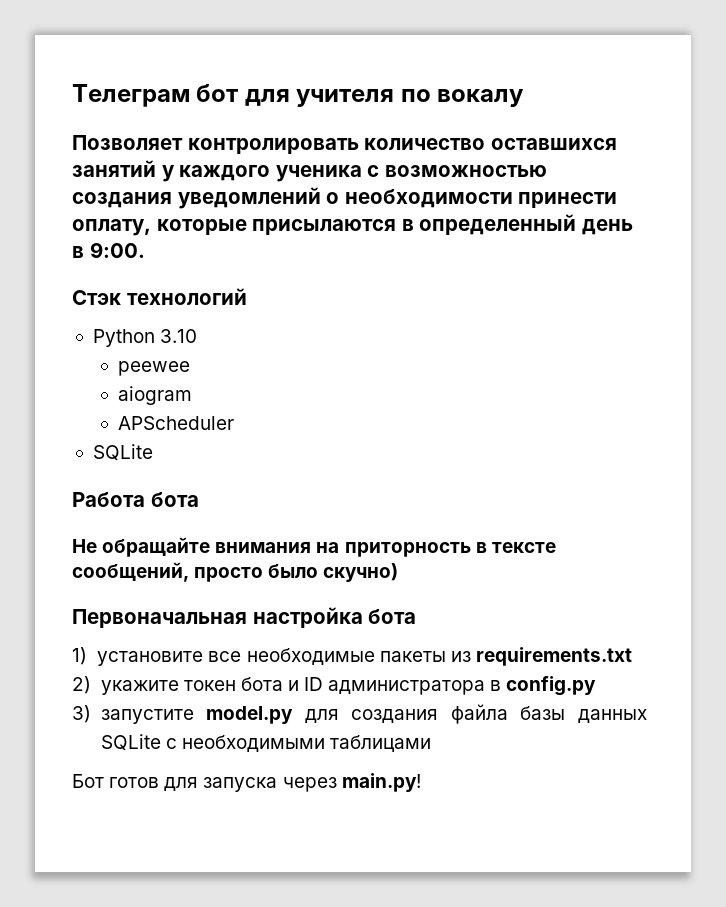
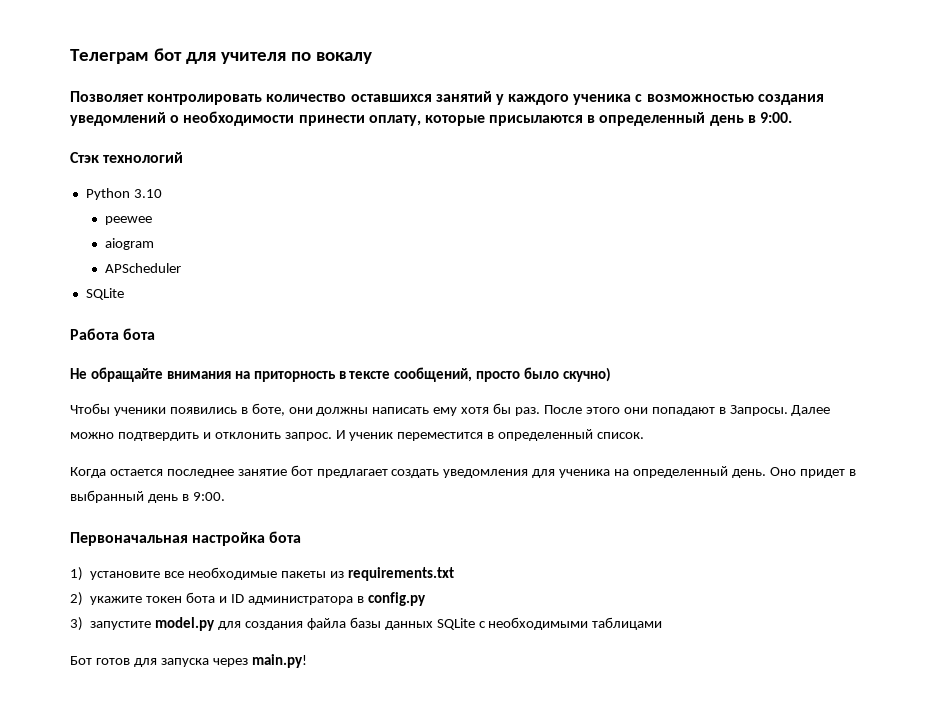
(399, 572) none -> [70,403,831,416] [70,429,645,441] [70,465,856,478] [70,490,225,503] // Чтобы ученики появились в боте, они должны написать ему хотя бы раз. После этого они попадают в Запросы. Далее можно подтвердить и отклонить запрос. И ученик переместится в определенный список. // Когда остается последнее занятие бот предлагает создать уведомления для ученика на определенный день. Оно придет в выбранный день в 9:00.

